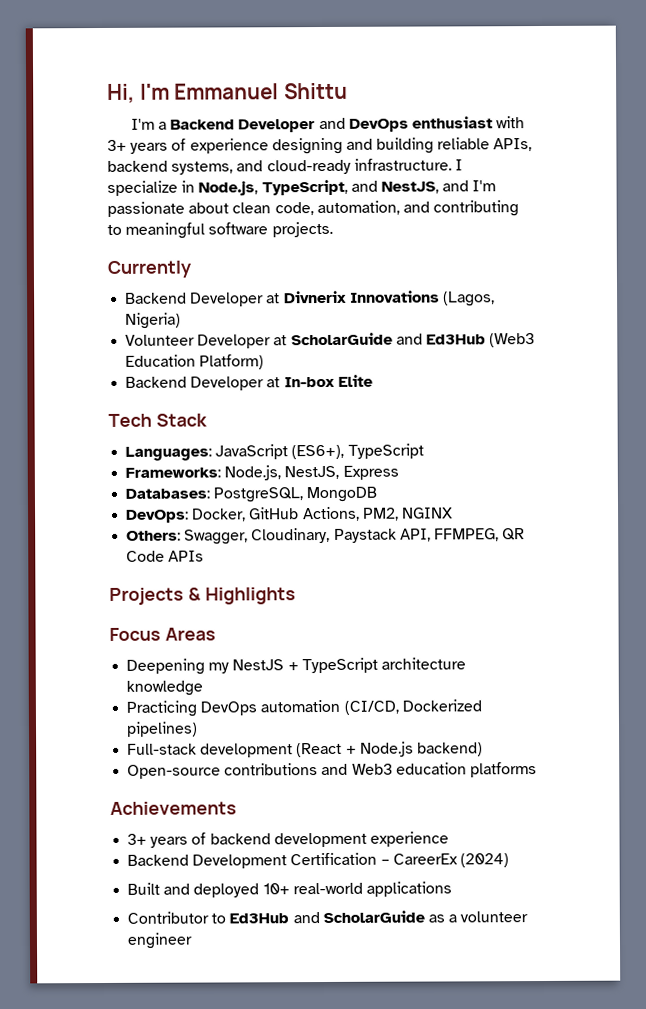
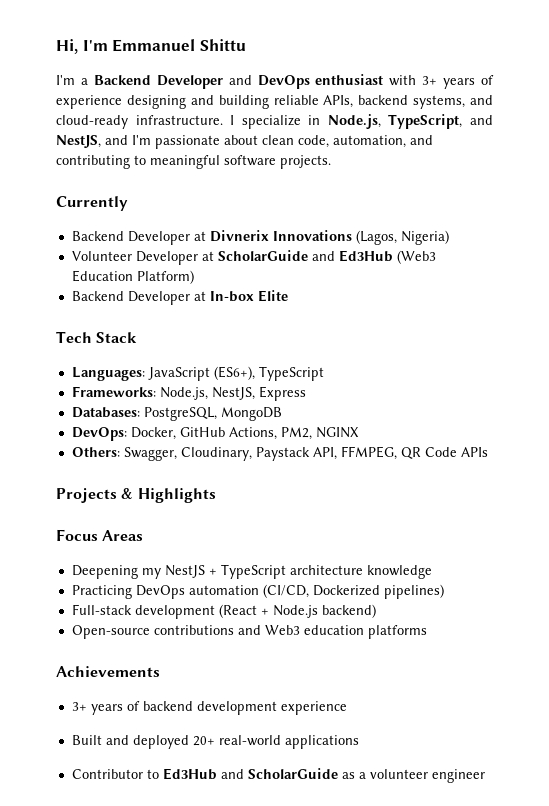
[127,852,509,869] // Backend Development Certification – CareerEx (2024) -> (347, 708) none
[262,883,290,895] 10+ -> [192,736,215,746] 20+

